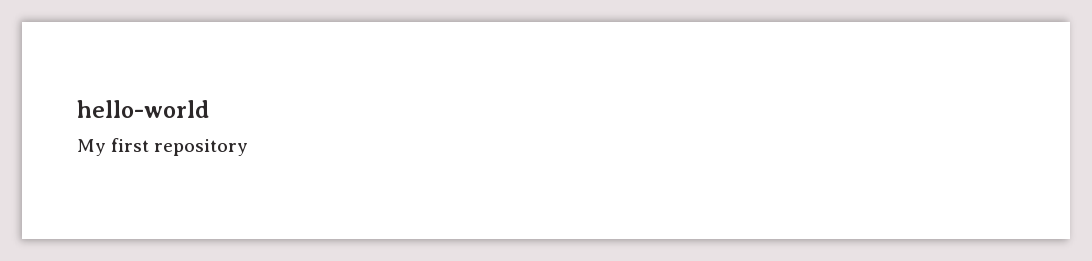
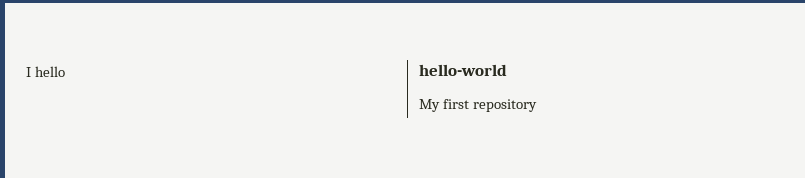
(77, 109) none -> [26,66,65,77] I hello //

